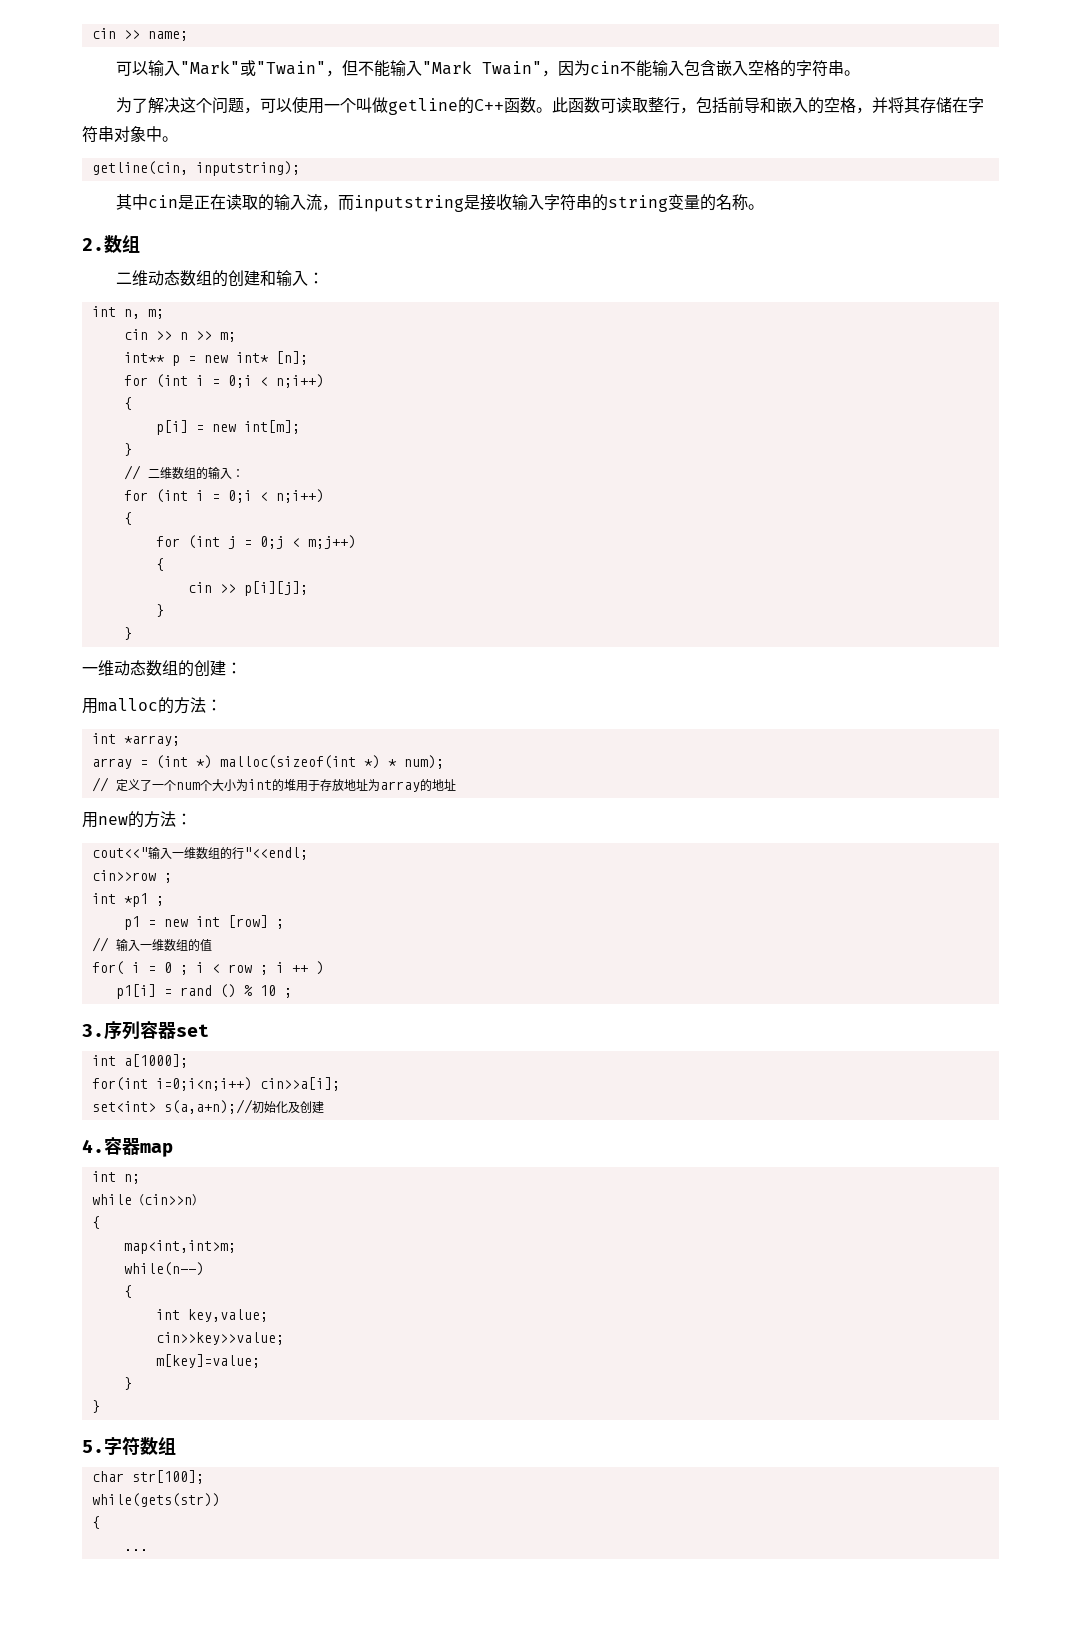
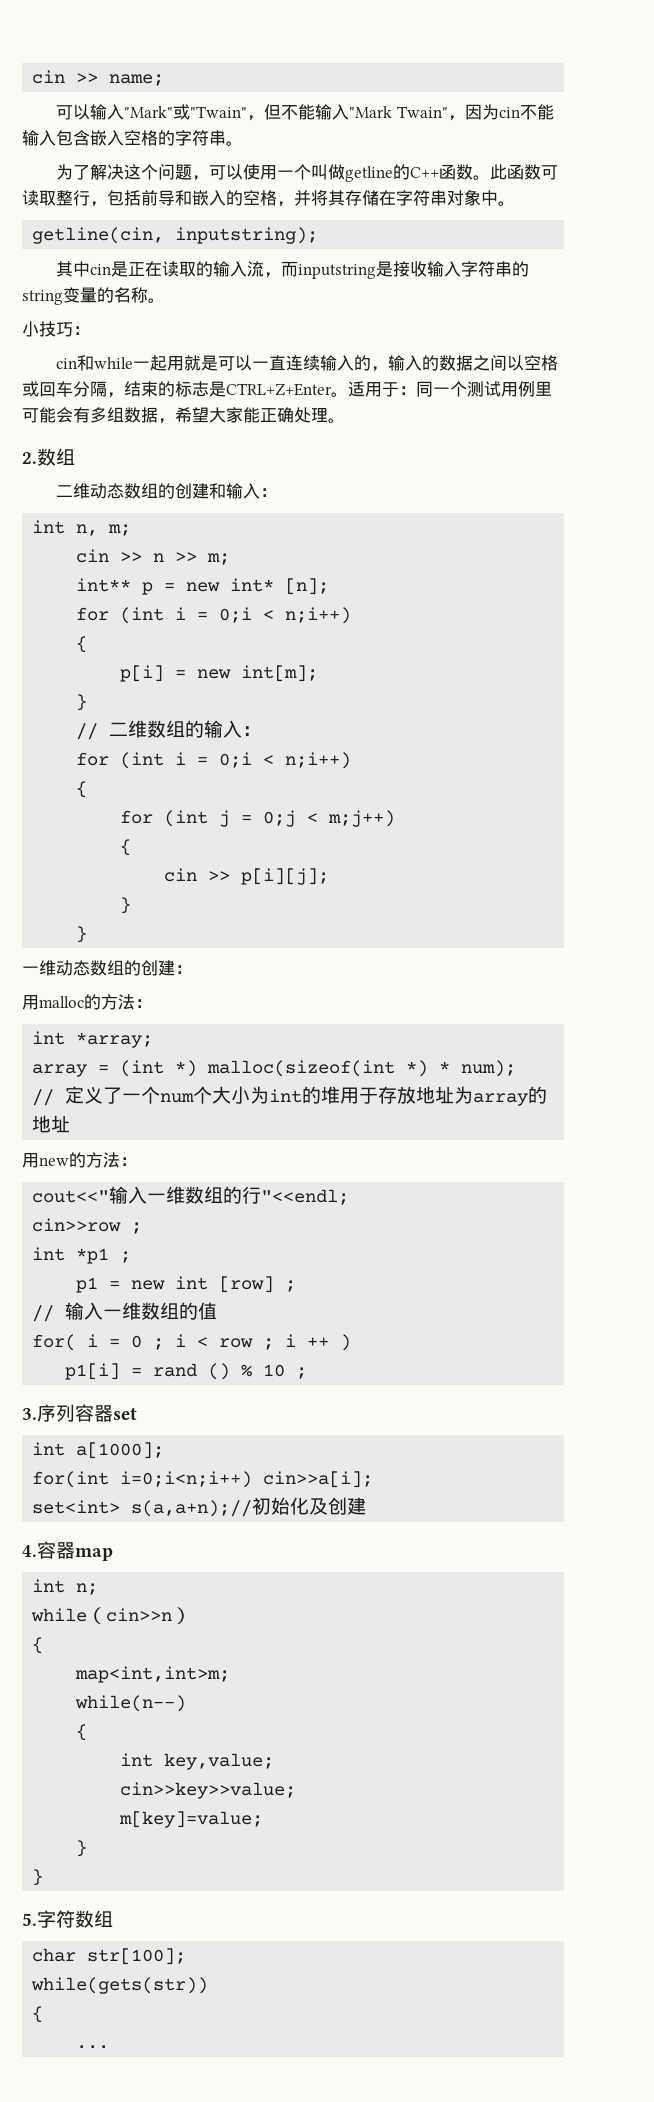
(764, 207) none -> [22,321,90,337] [56,355,559,372] [22,381,552,398] [22,407,345,424] // 小技巧： // cin和while一起用就是可以一直连续输入的，输入的数据之间以空格或回车分隔，结束的标志是CTRL+Z+Enter。适用于：同一个测试用例里可能会有多组数据，希望大家能正确处理。

